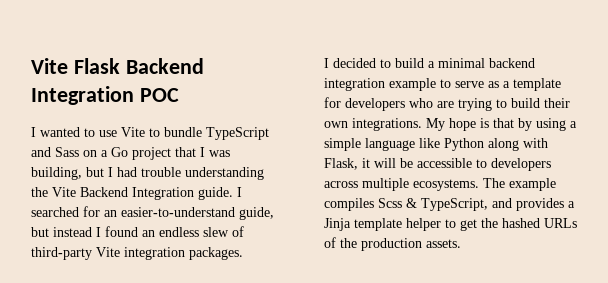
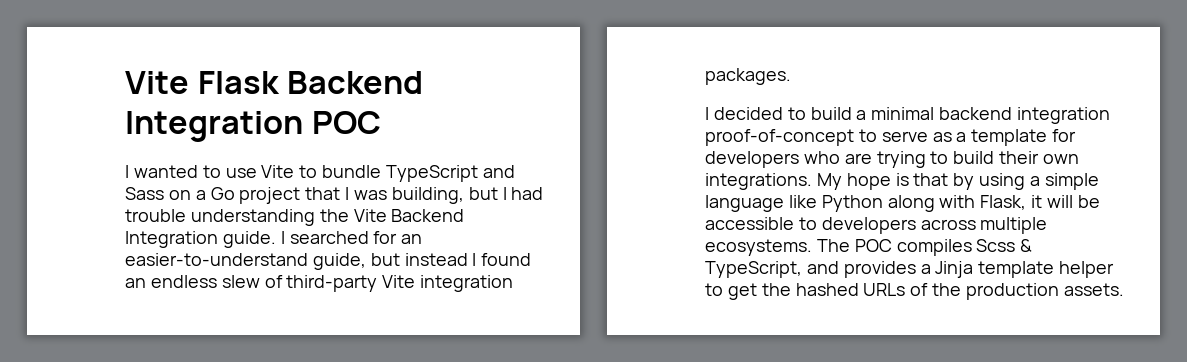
[389,78,436,91] example -> [705,129,854,146] proof-of-concept
[509,178,556,191] example -> [854,239,892,252] POC

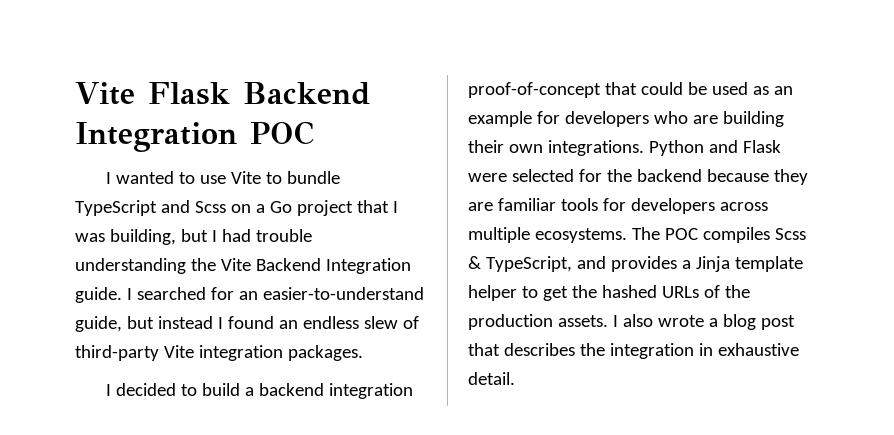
[125,187,164,200] Sass -> [194,201,226,213] Scss
[871,107,935,120] minimal -> (255, 391) none
[858,129,1077,146] [705,151,1080,168] [705,173,1099,190] [705,195,1100,212] [705,217,817,230] to serve as a template for developers who are trying to build their own integrations. My hope is that by using a simple language like Python along with Flask, it will be accessible to -> [604,82,793,95] [468,111,784,127] [468,140,781,156] [468,169,808,185] [468,198,626,211] that could be used as an example for developers who are building their own integrations. Python and Flask were selected for the backend because they are familiar tools for
(1124, 289) none -> [612,314,795,330] [468,343,799,359] [468,372,515,385] I also wrote a blog post that describes the integration in exhaustive detail.

